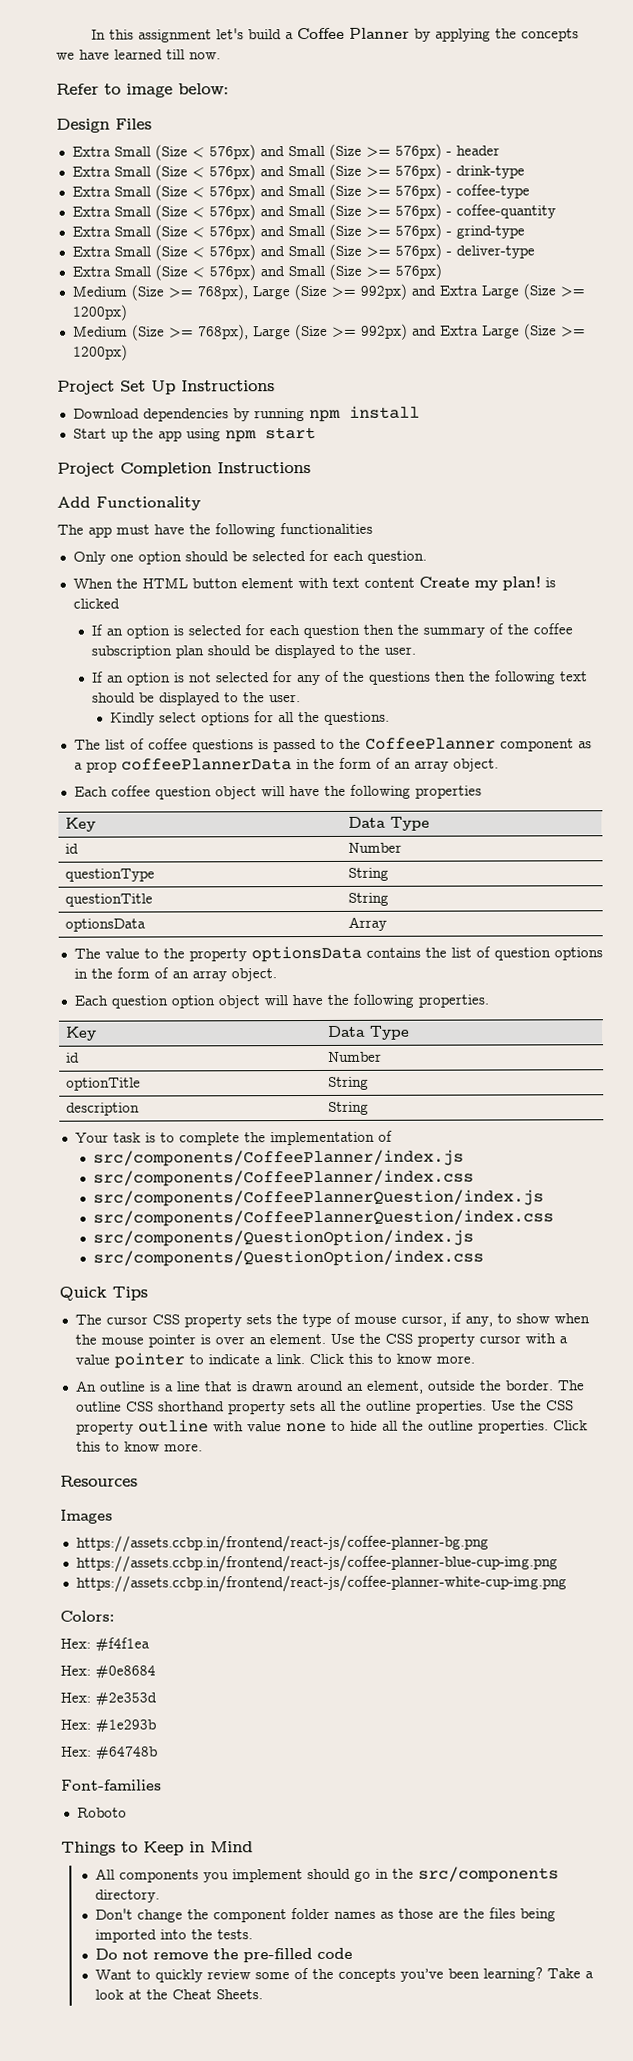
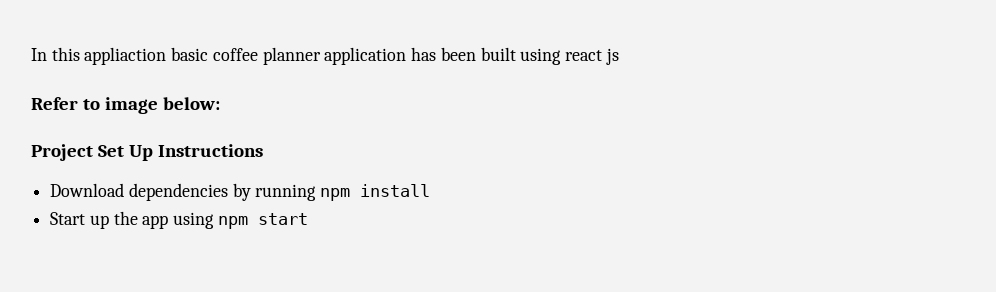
[138,27,580,43] [56,49,221,60] [56,83,229,98] [56,118,152,133] [71,143,500,161] [71,163,525,181] [71,183,530,201] [71,203,556,221] [71,223,525,241] [71,243,535,261] [71,263,442,281] [71,283,585,301] [71,304,128,321] [72,323,586,341] [72,344,128,361] assignment let's build a Coffee Planner by applying the concepts we have learned till now. // Refer to image below: // Design Files // Extra Small (Size < 576px) and Small (Size >= 576px) - header // Extra Small (Size < 576px) and Small (Size >= 576px) - drink-type // Extra Small (Size < 576px) and Small (Size >= 576px) - coffee-type // Extra Small (Size < 576px) and Small (Size >= 576px) - coffee-quantity // Extra Small (Size < 576px) and Small (Size >= 576px) - grind-type // Extra Small (Size < 576px) and Small (Size >= 576px) - deliver-type // Extra Small (Size < 576px) and Small (Size >= 576px) // Medium (Size >= 768px), Large (Size >= 992px) and Extra Large (Size >= 1200px) // Medium (Size >= 768px), Large (Size >= 992px) and Extra Large (Size >= 1200px) -> [84,47,619,65] [31,97,220,114] appliaction basic coffee planner application has been built using react js // Refer to image below:
[57,462,311,477] [57,496,201,511] [57,522,373,538] [72,549,427,565] [72,576,556,591] [72,598,120,609] [90,623,573,639] [90,644,416,659] [90,670,588,686] [91,692,301,706] [109,711,390,726] [73,737,592,753] [73,757,499,773] [73,784,482,800] [65,817,97,832] [348,816,431,831] [65,843,80,854] [348,842,403,853] [65,868,156,882] [348,867,390,881] [65,893,154,907] [348,892,390,906] [65,918,147,932] [348,916,388,931] [73,945,603,963] [73,967,277,982] [73,993,489,1009] [65,1026,98,1041] [327,1025,411,1040] [66,1052,81,1063] [328,1051,383,1062] [66,1077,142,1091] [328,1076,370,1090] [66,1102,141,1116] [328,1101,370,1115] [74,1130,393,1146] [92,1149,464,1167] [92,1169,474,1187] [92,1189,544,1207] [92,1209,554,1227] [92,1229,474,1247] [92,1249,484,1267] [59,1286,148,1301] [74,1312,590,1328] [74,1333,568,1348] [74,1352,475,1369] [74,1380,585,1394] [75,1400,574,1415] [75,1419,588,1435] [75,1441,203,1452] [60,1475,138,1487] [60,1509,113,1524] [75,1534,489,1553] [75,1554,558,1573] [75,1574,567,1593] [60,1610,115,1622] [60,1637,150,1652] [60,1664,156,1679] [60,1691,157,1706] [60,1718,156,1733] [60,1745,158,1760] [61,1779,162,1791] [76,1807,127,1818] [61,1841,253,1856] [94,1866,559,1883] [94,1889,160,1903] [94,1907,556,1923] [94,1929,253,1943] [94,1947,353,1963] [94,1967,594,1983] [94,1989,263,2000] // Project Completion Instructions // Add Functionality // The app must have the following functionalities // Only one option should be selected for each question. // When the HTML button element with text content Create my plan! is clicked // If an option is selected for each question then the summary of the coffee subscription plan should be displayed to the user. // If an option is not selected for any of the questions then the following text should be displayed to the user. // Kindly select options for all the questions. // The list of coffee questions is passed to the CoffeePlanner component as a prop coffeePlannerData in the form of an array object. // Each coffee question object will have the following properties // Key | Data Type // id | Number // questionType | String // questionTitle | String // optionsData | Array // The value to the property optionsData contains the list of question options in the form of an array object. // Each question option object will have the following properties. // Key | Data Type // id | Number // optionTitle | String // description | String // Your task is to complete the implementation of // src/components/CoffeePlanner/index.js // src/components/CoffeePlanner/index.css // src/components/CoffeePlannerQuestion/index.js // src/components/CoffeePlannerQuestion/index.css // src/components/QuestionOption/index.js // src/components/QuestionOption/index.css // Quick Tips // The cursor CSS property sets the type of mouse cursor, if any, to show when the mouse pointer is over an element. Use the CSS property cursor with a value pointer to indicate a link. Click this to know more. // An outline is a line that is drawn around an element, outside the border. The outline CSS shorthand property sets all the outline properties. Use the CSS property outline with value none to hide all the outline properties. Click this to know more. // Resources // Images // https://assets.ccbp.in/frontend/react-js/coffee-planner-bg.png // https://assets.ccbp.in/frontend/react-js/coffee-planner-blue-cup-img.png // https://assets.ccbp.in/frontend/react-js/coffee-planner-white-cup-img.png // Colors: // Hex: #f4f1ea // Hex: #0e8684 // Hex: #2e353d // Hex: #1e293b // Hex: #64748b // Font-families // Roboto // Things to Keep in Mind // All components you implement should go in the src/components directory. // Don't change the component folder names as those are the files being imported into the tests. // Do not remove the pre-filled code // Want to quickly review some of the concepts you’ve been learning? Take a look at the Cheat Sheets. -> (308, 219) none

